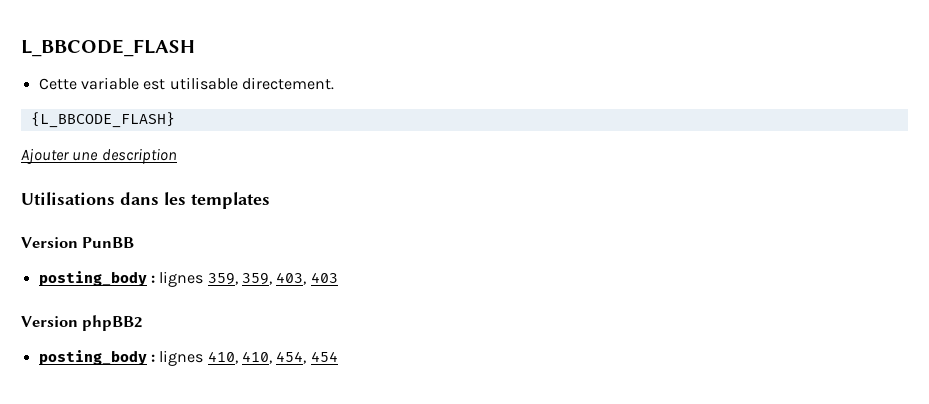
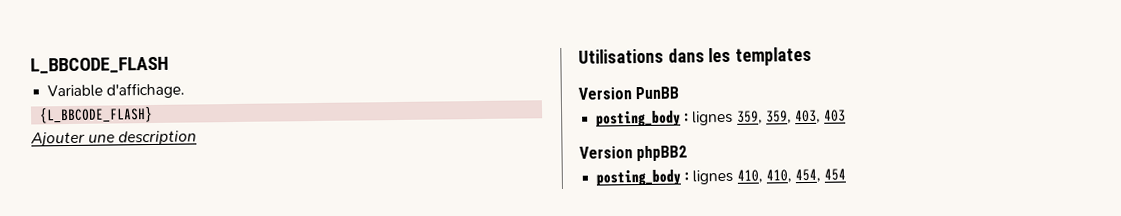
[38,77,334,90] Cette variable est utilisable directement. -> [47,82,186,99] Variable d'affichage.

